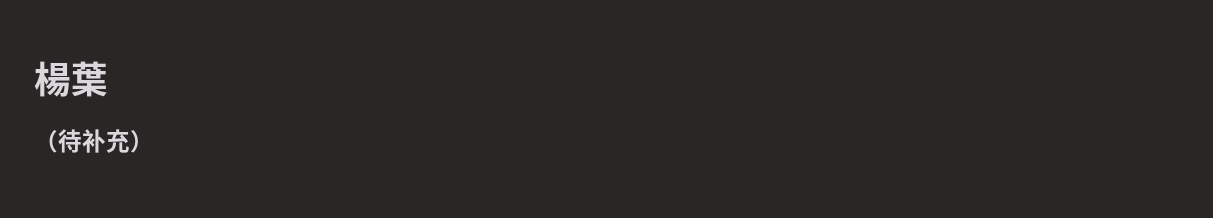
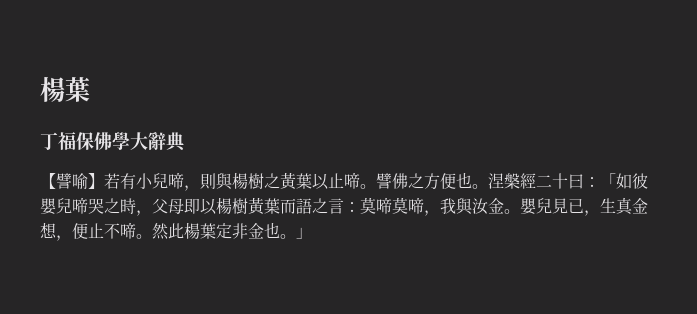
[34,129,154,153] （待补充） -> [40,132,187,152] [40,172,648,191] [40,197,648,216] [40,222,312,241] 丁福保佛學大辭典 // 【譬喻】若有小兒啼，則與楊樹之黃葉以止啼。譬佛之方便也。涅槃經二十曰：「如彼嬰兒啼哭之時，父母即以楊樹黃葉而語之言：莫啼莫啼，我與汝金。嬰兒見已，生真金想，便止不啼。然此楊葉定非金也。」

